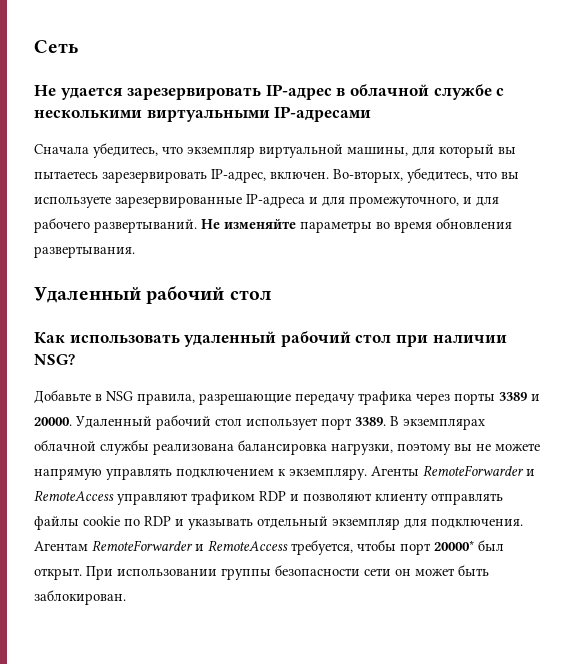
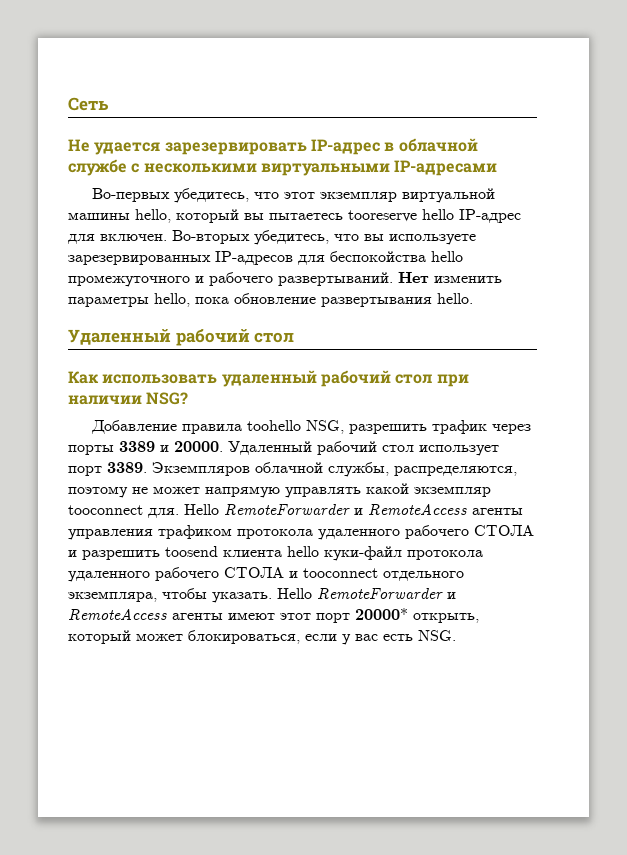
[34,143,183,158] Сначала убедитесь, что -> [92,188,316,203] Во-первых убедитесь, что этот
[347,147,435,156] машины, для -> [68,209,171,223] машины hello,
[102,168,519,183] [34,194,499,208] [34,218,512,233] [34,246,135,258] зарезервировать IP-адрес, включен. Во-вторых, убедитесь, что вы используете зарезервированные IP-адреса и для промежуточного, и для рабочего развертываний. Не изменяйте параметры во время обновления развертывания. -> [348,209,521,223] [68,230,476,245] [68,251,463,265] [68,271,502,287] [68,293,473,307] tooreserve hello IP-адрес для включен. Во-вторых убедитесь, что вы используете зарезервированных IP-адресов для беспокойства hello промежуточного и рабочего развертываний. Нет изменить параметры hello, пока обновление развертывания hello.
[34,390,412,405] Добавьте в NSG правила, разрешающие передачу трафика -> [91,420,488,434] Добавление правила toohello NSG, разрешить трафик
[390,416,485,430] [34,440,540,455] [34,465,535,480] [34,490,503,505] [34,516,523,530] [34,540,504,555] [34,565,489,580] [34,590,126,605] В экземплярах облачной службы реализована балансировка нагрузки, поэтому вы не можете напрямую управлять подключением к экземпляру. Агенты RemoteForwarder и RemoteAccess управляют трафиком RDP и позволяют клиенту отправлять файлы cookie по RDP и указывать отдельный экземпляр для подключения. Агентам RemoteForwarder и RemoteAccess требуется, чтобы порт 20000* был открыт. При использовании группы безопасности сети он может быть заблокирован. -> [152,462,517,477] [68,483,491,498] [68,503,523,518] [68,525,534,540] [68,546,483,561] [68,567,464,582] [68,588,456,603] [68,608,479,623] [68,630,456,645] Экземпляров облачной службы, распределяются, поэтому не может напрямую управлять какой экземпляр tooconnect для. Hello RemoteForwarder и RemoteAccess агенты управления трафиком протокола удаленного рабочего СТОЛА и разрешить toosend клиента hello куки-файл протокола удаленного рабочего СТОЛА и tooconnect отдельного экземпляра, чтобы указать. Hello RemoteForwarder и RemoteAccess агенты имеют этот порт 20000* открыть, который может блокироваться, если у вас есть NSG.

